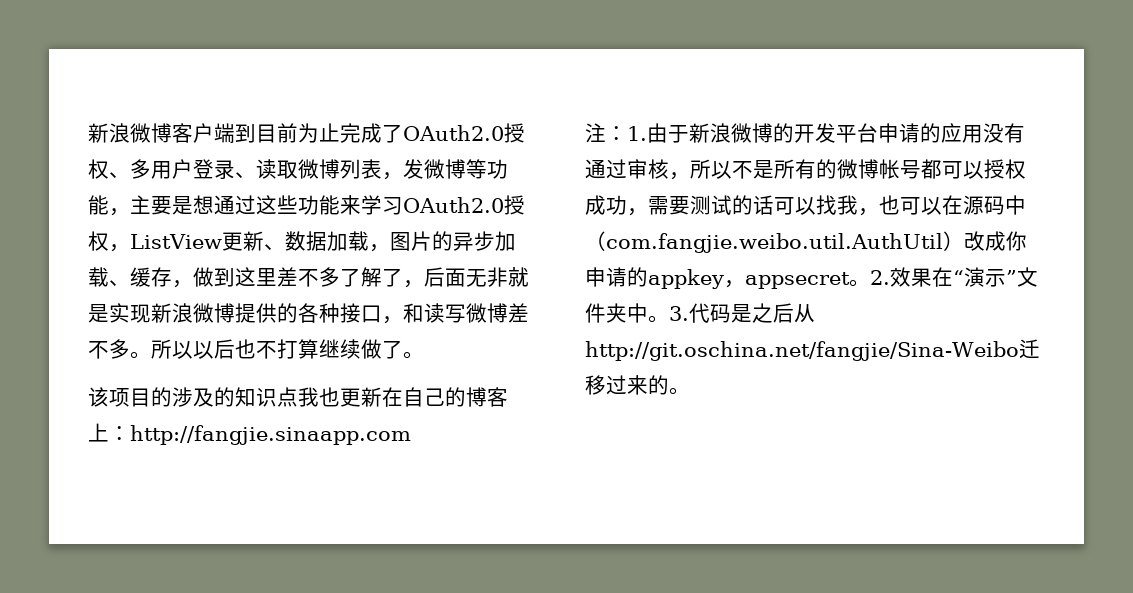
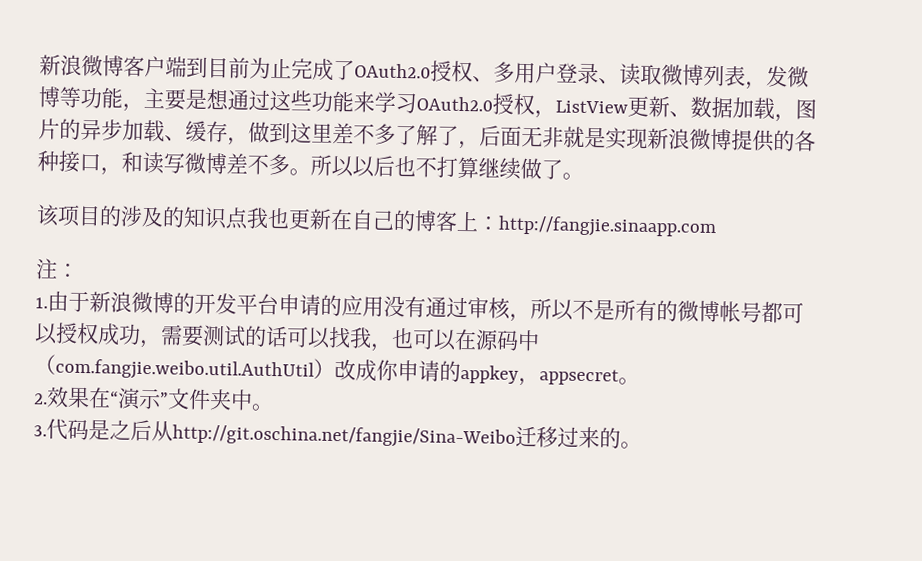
(627, 133) none -> (79, 269) //
(870, 283) none -> (640, 381) //
(669, 319) none -> (274, 407) //

